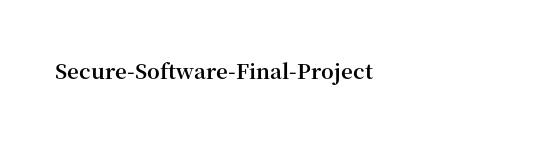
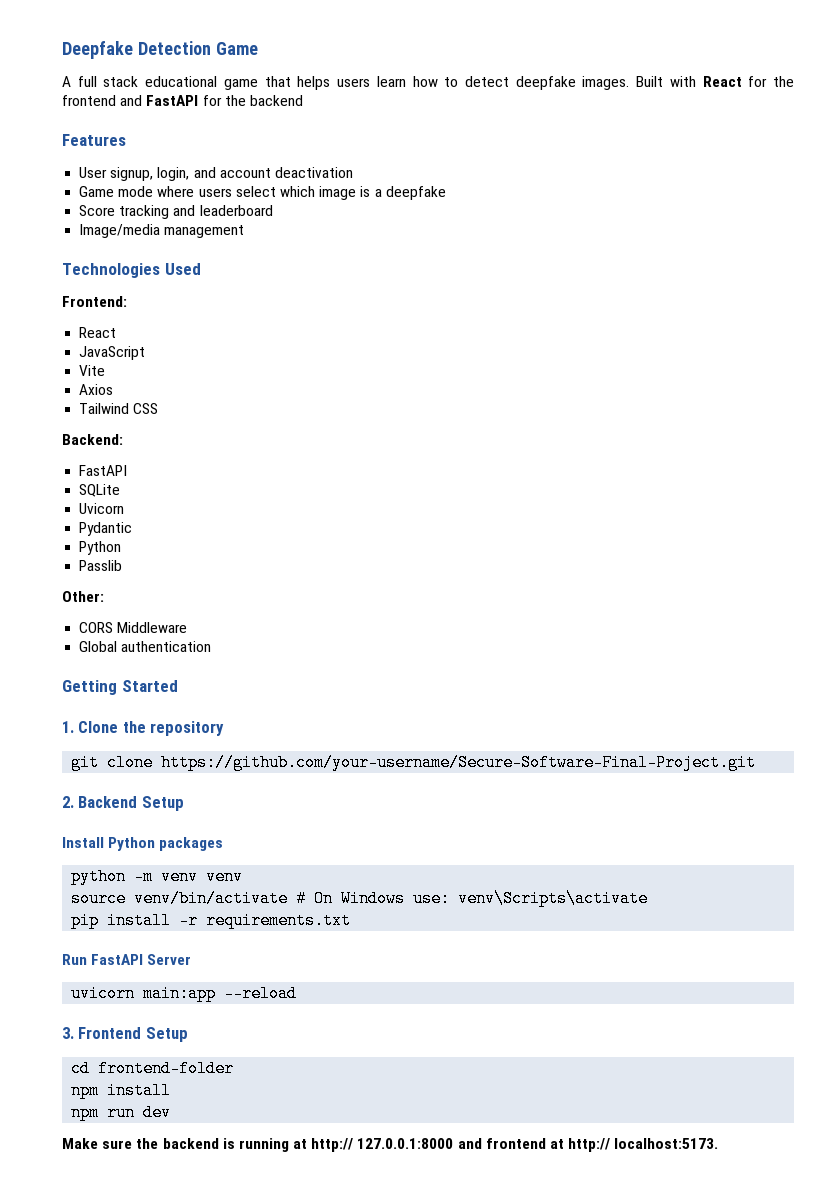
[55,62,373,85] Secure-Software-Final-Project -> [62,41,258,59] [62,76,794,90] [62,95,303,106] [62,134,126,146] [79,167,353,181] [79,186,446,200] [79,205,273,219] [79,224,245,238] [62,263,201,278] [62,296,127,307] [79,327,117,338] [79,346,146,360] [79,365,106,376] [79,384,114,395] [79,403,159,414] [62,434,123,445] [79,465,128,476] [79,484,121,497] [79,503,125,514] [79,522,133,536] [79,541,122,555] [79,560,123,571] [62,591,104,602] [79,622,188,633] [79,641,212,652] [62,680,178,695] [62,721,225,736] [71,754,757,771] [62,796,184,811] [62,837,224,851] [71,868,244,885] [71,890,649,907] [71,912,352,929] [62,954,192,965] [71,985,298,1002] [62,1027,188,1042] [71,1060,235,1077] [71,1082,172,1099] [71,1104,172,1121] [62,1138,719,1152] Deepfake Detection Game // A full stack educational game that helps users learn how to detect deepfake images. Built with React for the frontend and FastAPI for the backend // Features // User signup, login, and account deactivation // Game mode where users select which image is a deepfake // Score tracking and leaderboard // Image/media management // Technologies Used // Frontend: // React // JavaScript // Vite // Axios // Tailwind CSS // Backend: // FastAPI // SQLite // Uvicorn // Pydantic // Python // Passlib // Other: // CORS Middleware // Global authentication // Getting Started // 1. Clone the repository // git clone https://github.com/your-username/Secure-Software-Final-Project.git // 2. Backend Setup // Install Python packages // python -m venv venv // source venv/bin/activate # On Windows use: venv\Scripts\activate // pip install -r requirements.txt // Run FastAPI Server // uvicorn main:app --reload // 3. Frontend Setup // cd frontend-folder // npm install // npm run dev // Make sure the backend is running at http:// 127.0.0.1:8000 and frontend at http:// localhost:5173.

